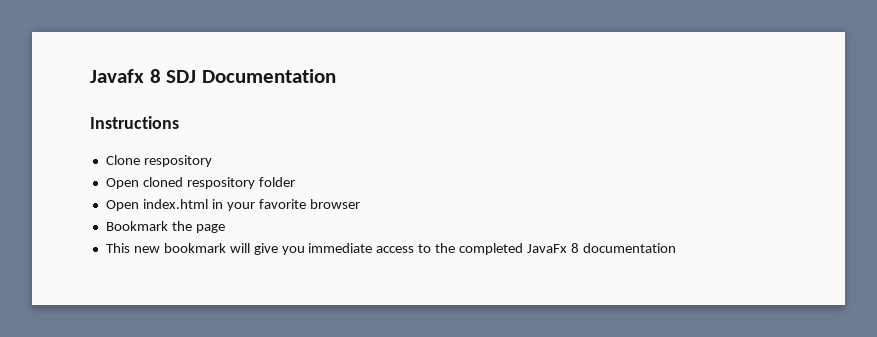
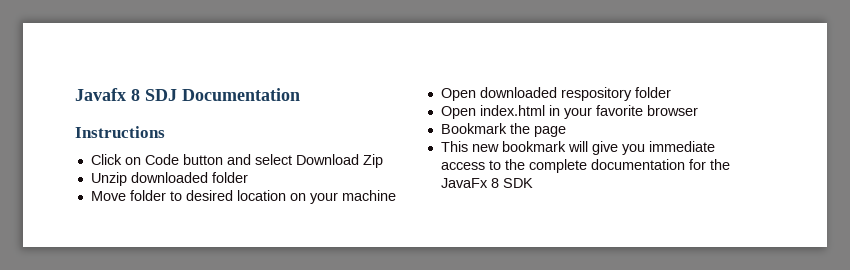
[105,155,212,167] [105,177,183,189] Clone respository // Open cloned -> [90,154,383,168] [90,172,248,186] [90,190,396,204] [440,87,557,101] Click on Code button and select Download Zip // Unzip downloaded folder // Move folder to desired location on your machine // Open downloaded
[459,243,524,255] completed -> [528,159,730,173] complete documentation for the
[582,243,676,253] documentation -> [502,178,533,188] SDK

